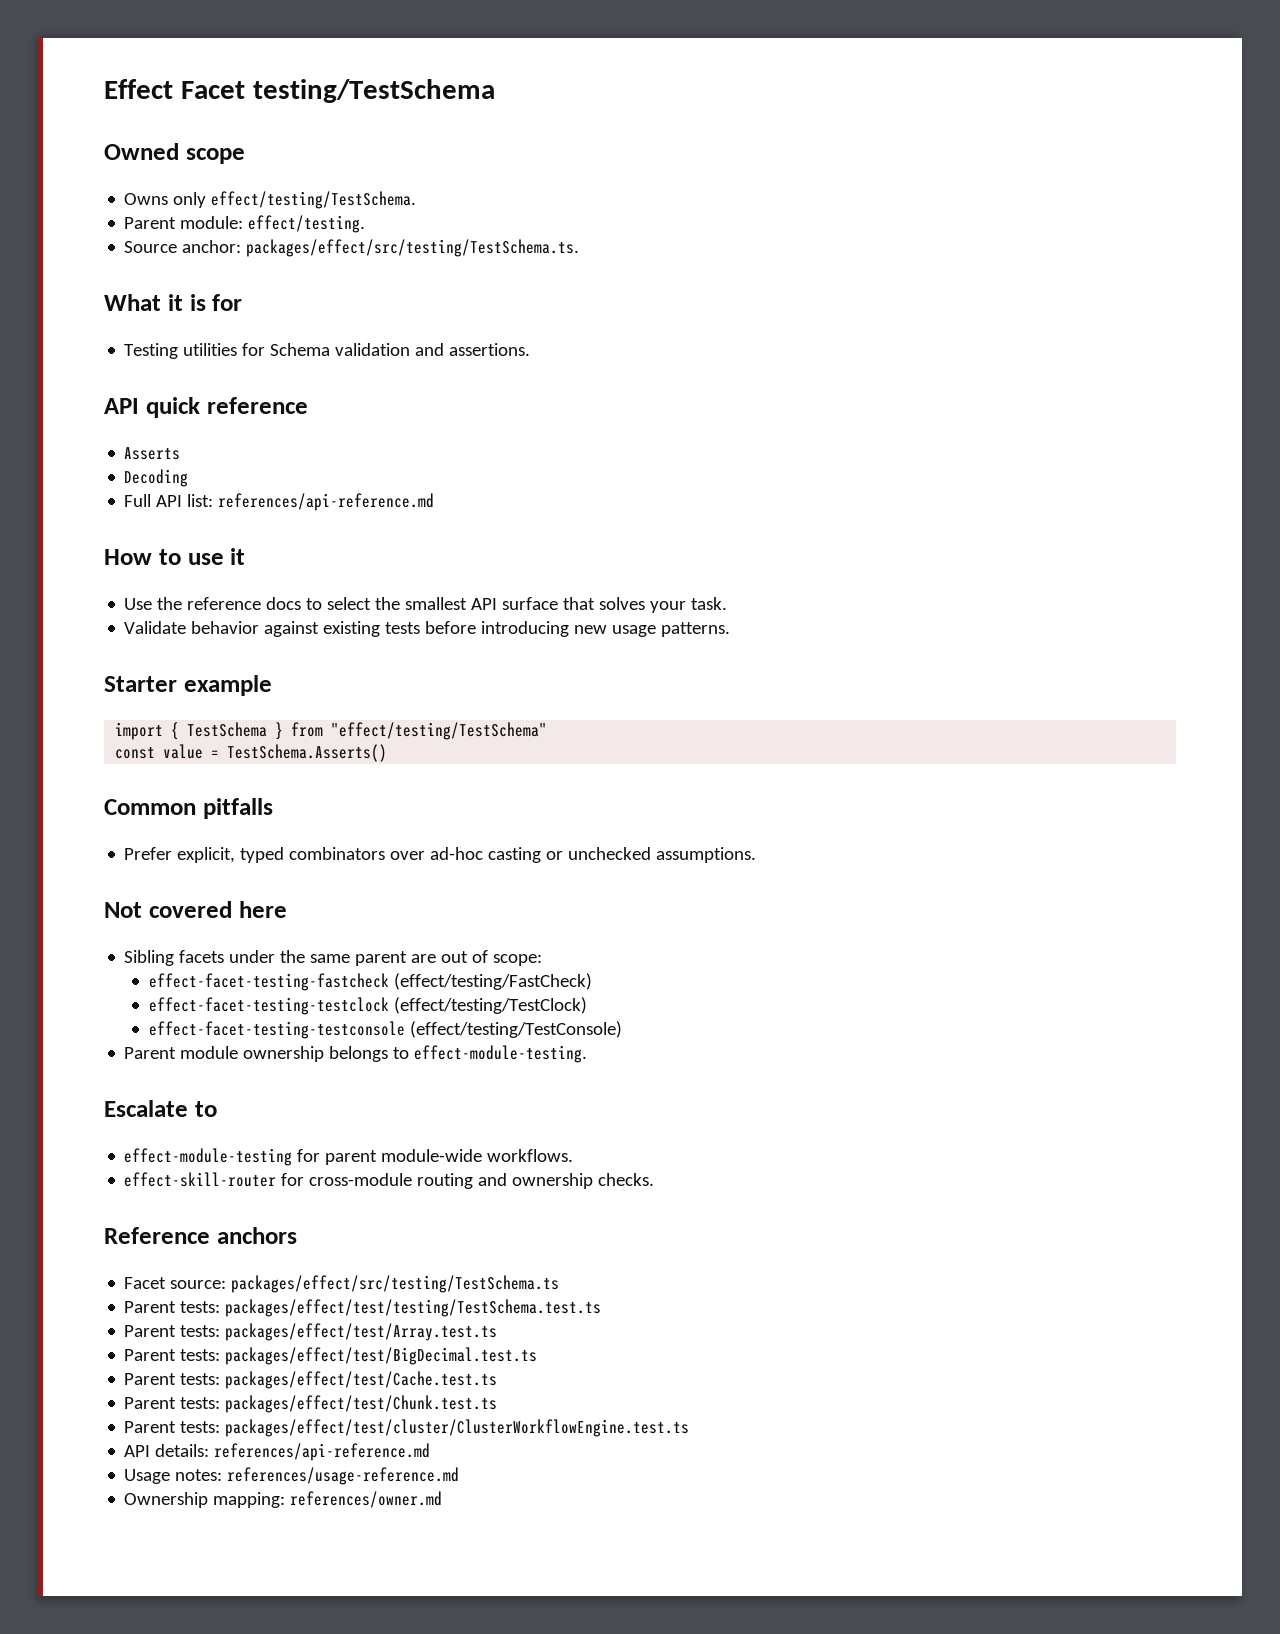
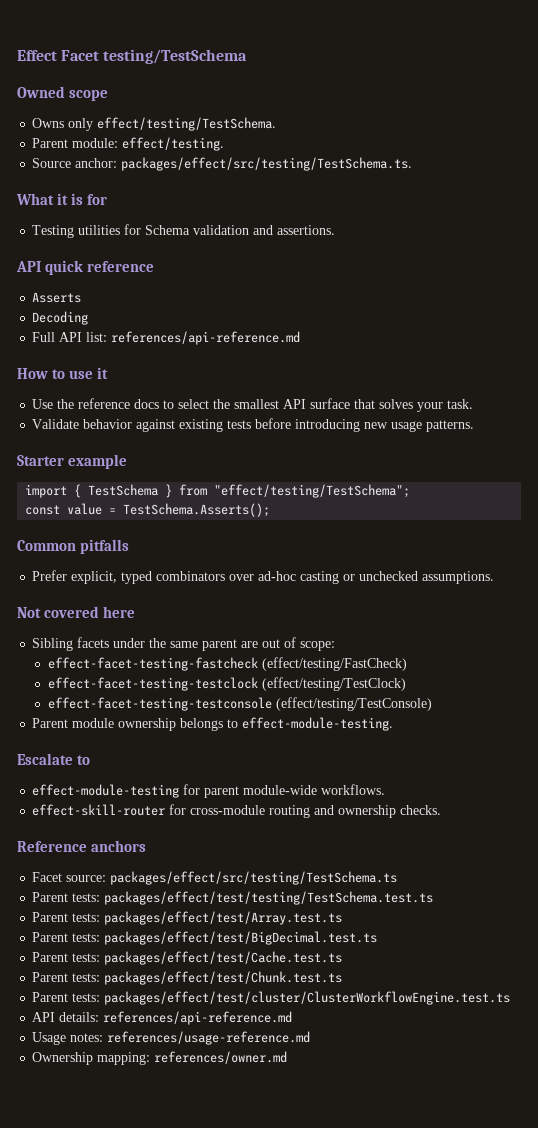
[331,722,548,740] "effect/testing/TestSchema" -> [214,484,411,498] "effect/testing/TestSchema";
[227,744,388,762] TestSchema.Asserts() -> [123,503,271,517] TestSchema.Asserts();

